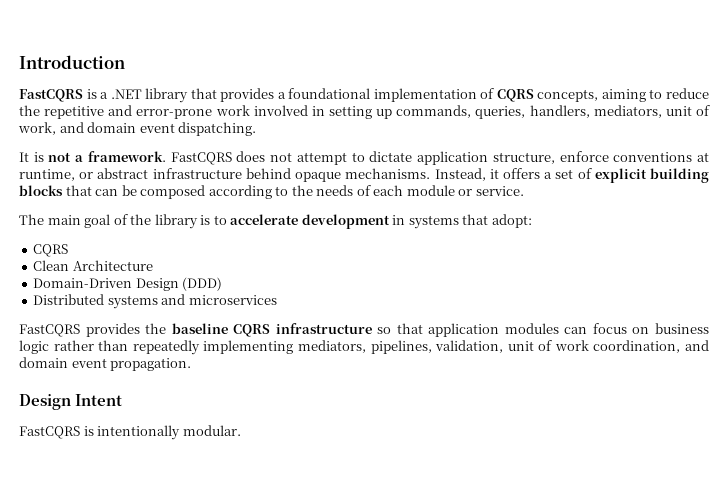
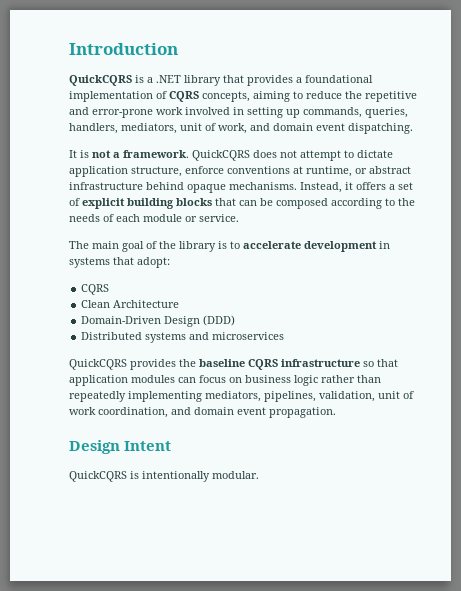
[19,89,83,102] FastCQRS -> [69,75,132,86] QuickCQRS
[170,152,232,165] FastCQRS -> [192,150,250,161] QuickCQRS
[19,324,80,337] FastCQRS -> [69,359,127,370] QuickCQRS
[19,426,80,439] FastCQRS -> [69,471,127,482] QuickCQRS

